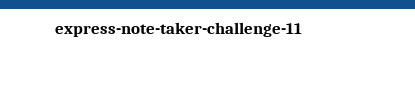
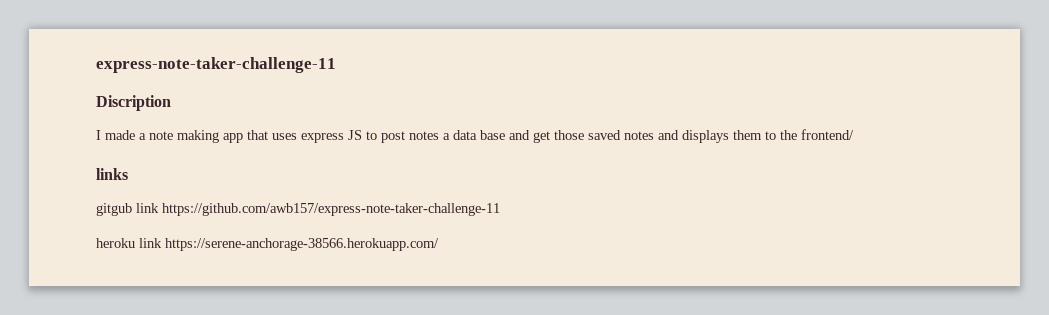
(302, 29) none -> [96,95,171,111] [96,129,854,143] [96,168,128,180] [96,203,500,216] [96,238,439,251] // Discription // I made a note making app that uses express JS to post notes a data base and get those saved notes and displays them to the frontend/ // links // gitgub link https://github.com/awb157/express-note-taker-challenge-11 // heroku link https://serene-anchorage-38566.herokuapp.com/

